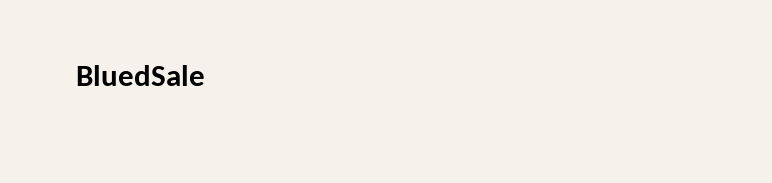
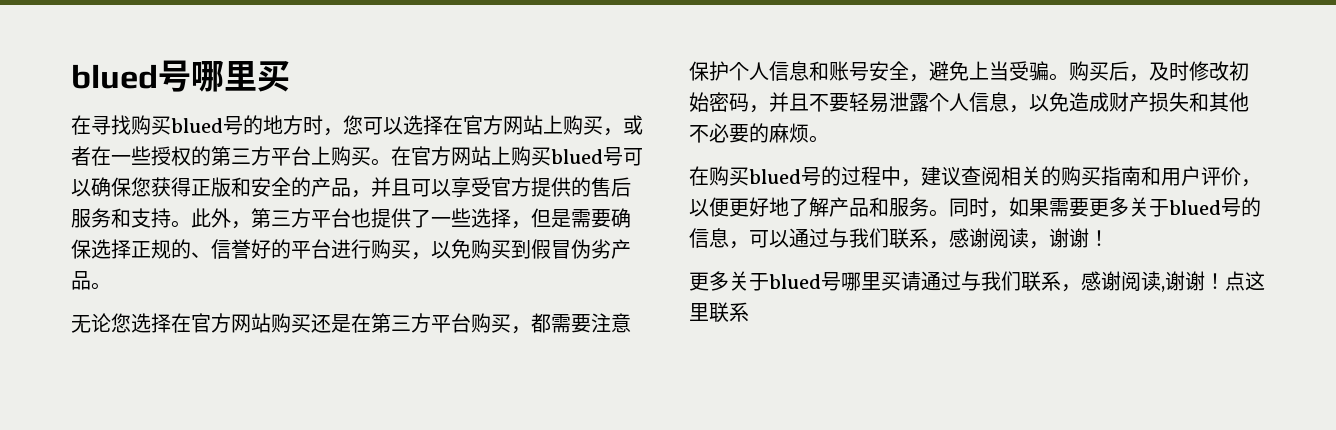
[76,65,205,86] BluedSale -> [71,60,290,92] [71,115,643,136] [71,146,643,166] [71,177,631,198] [71,208,631,229] [71,239,631,260] [71,271,111,290] [71,313,631,334] [689,61,1249,82] [689,92,1249,113] [689,123,829,143] [689,166,1261,187] [689,197,1261,218] [689,228,1109,249] [689,271,1265,292] [689,302,749,323] blued号哪里买 // 在寻找购买blued号的地方时，您可以选择在官方网站上购买，或者在一些授权的第三方平台上购买。在官方网站上购买blued号可以确保您获得正版和安全的产品，并且可以享受官方提供的售后服务和支持。此外，第三方平台也提供了一些选择，但是需要确保选择正规的、信誉好的平台进行购买，以免购买到假冒伪劣产品。 // 无论您选择在官方网站购买还是在第三方平台购买，都需要注意保护个人信息和账号安全，避免上当受骗。购买后，及时修改初始密码，并且不要轻易泄露个人信息，以免造成财产损失和其他不必要的麻烦。 // 在购买blued号的过程中，建议查阅相关的购买指南和用户评价，以便更好地了解产品和服务。同时，如果需要更多关于blued号的信息，可以通过与我们联系，感谢阅读，谢谢！ // 更多关于blued号哪里买请通过与我们联系，感谢阅读,谢谢！点这里联系

